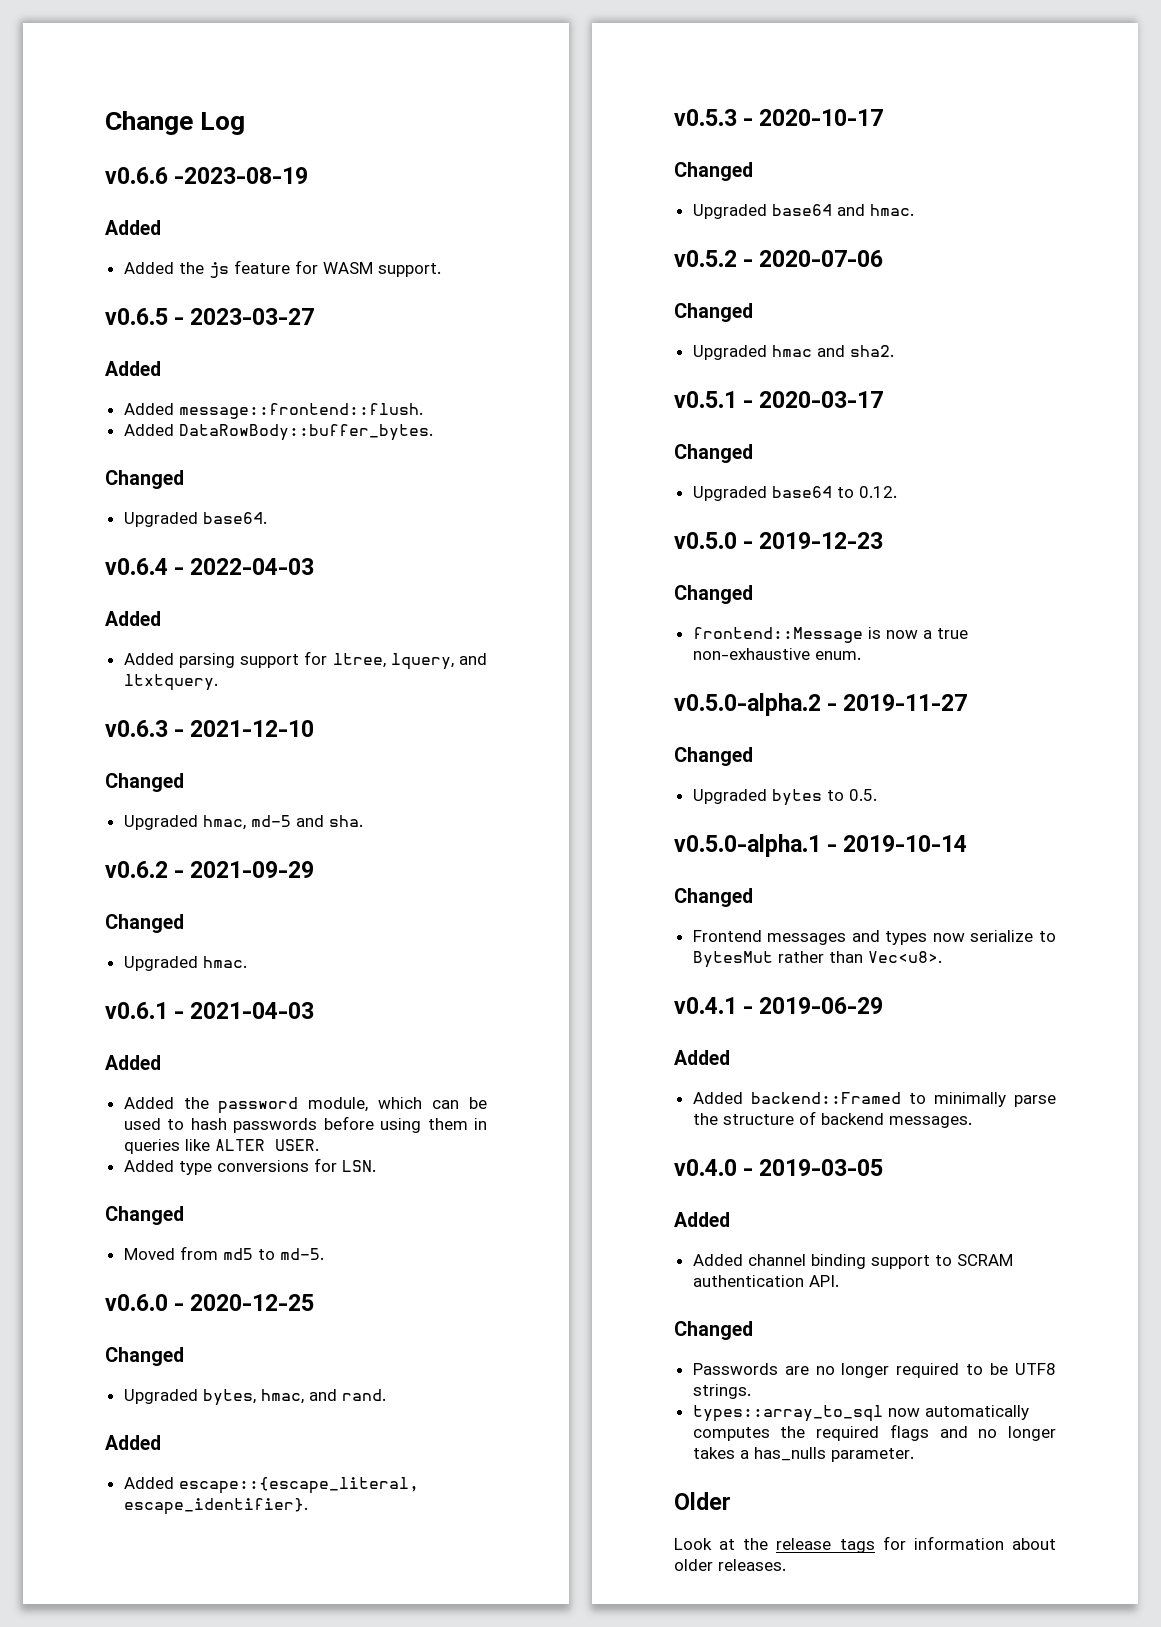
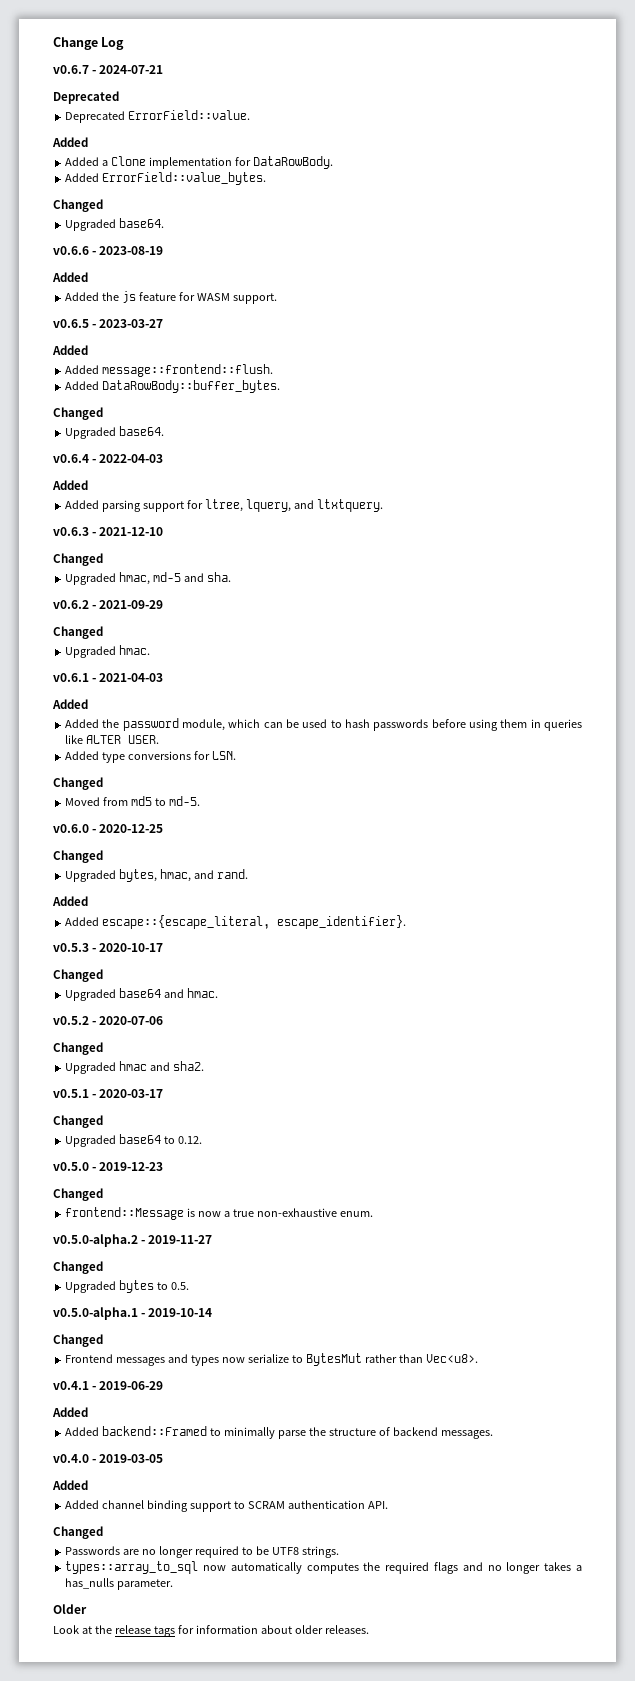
(246, 123) none -> [53,65,164,74] [53,91,119,104] [65,110,251,123] [52,137,88,147] [65,156,333,169] [65,172,267,185] [53,199,103,212] [65,218,165,231] // v0.6.7 - 2024-07-21 // Deprecated // Deprecated ErrorField::value. // Added // Added a Clone implementation for DataRowBody. // Added ErrorField::value_bytes. // Changed // Upgraded base64.
[174,167,309,184] -2023-08-19 -> [92,246,164,255] - 2023-08-19

